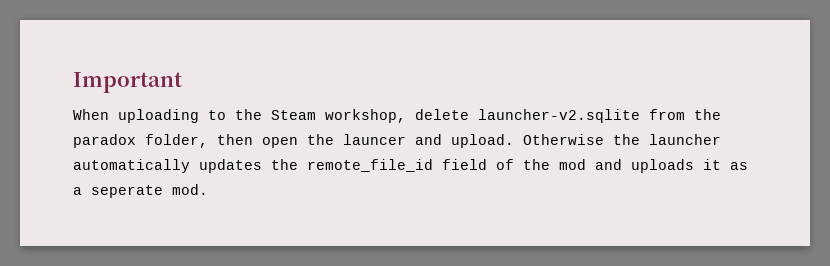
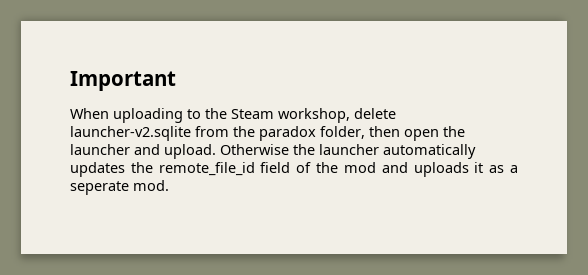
[343,134,406,145] launcer -> [70,144,130,155] launcher

